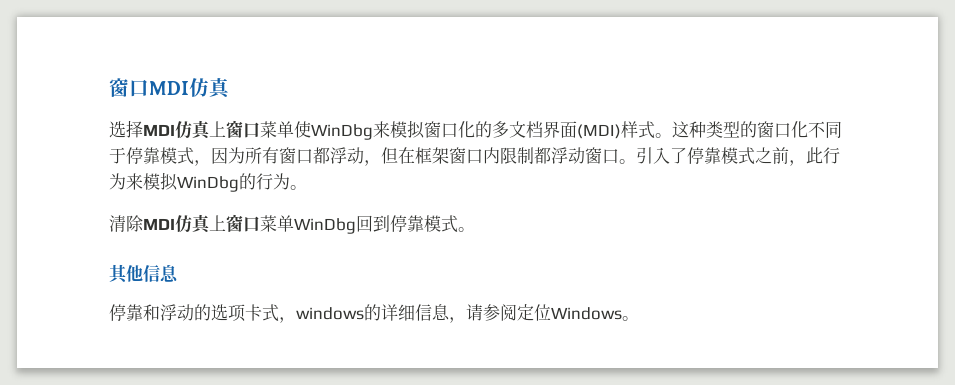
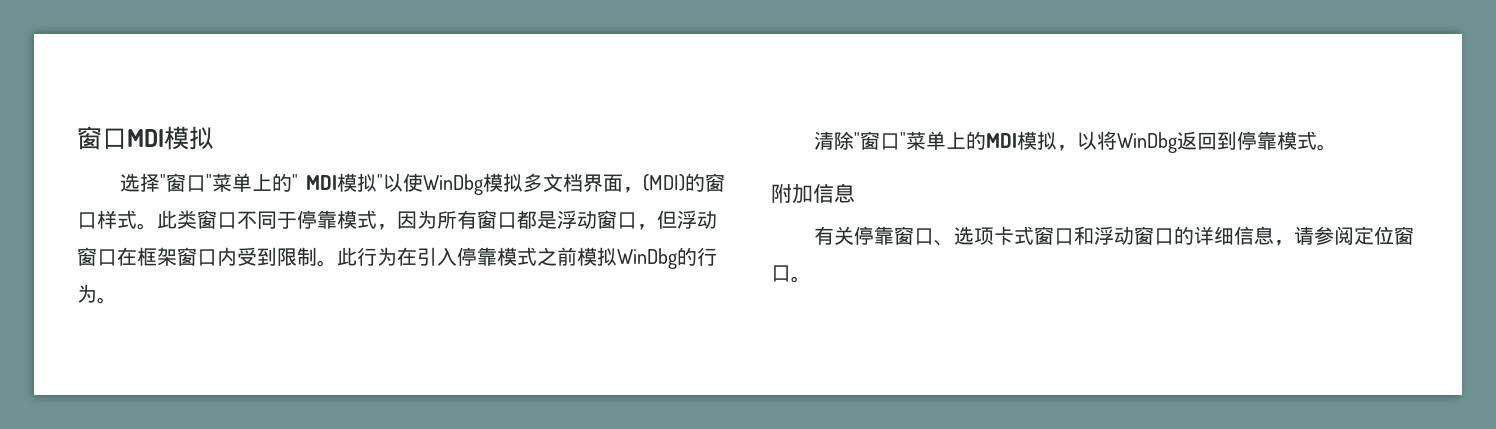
[189,78,231,99] 仿真 -> [164,126,214,150] 模拟
[143,120,808,140] MDI仿真上窗口菜单使WinDbg来模拟窗口化的多文档界面(MDI)样式。这种类型的窗口化 -> [160,173,725,195] [77,210,237,230] "窗口"菜单上的" MDI模拟"以使WinDbg模拟多文档界面，(MDI)的窗口样式。此类窗口
[330,147,687,166] 浮动，但在框架窗口内限制都浮动窗口。引入了 -> [537,210,717,230] [77,247,457,267] 是浮动窗口，但浮动窗口在框架窗口内受到限制。此行为在引入
[789,147,840,166] [109,173,143,190] ，此行为来 -> (577, 256) none
[143,214,356,234] MDI仿真上窗口菜单WinDbg -> [854,131,1198,153] "窗口"菜单上的MDI模拟，以将WinDbg返
[109,264,143,284] 其他 -> [771,183,813,204] 附加
[109,304,364,323] 停靠和浮动的选项卡式，windows -> [814,226,1175,246] 有关停靠窗口、选项卡式窗口和浮动窗口
[551,307,622,320] Windows -> [1394,226,1415,245] [771,265,791,282] 窗口

